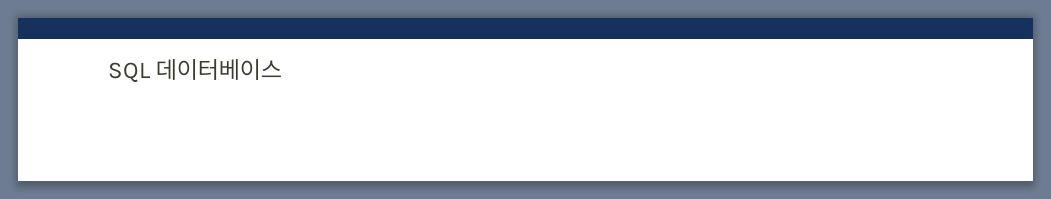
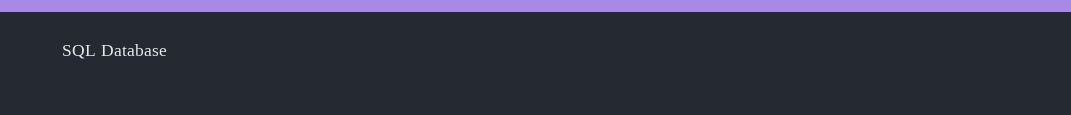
[156,59,283,80] 데이터베이스 -> [100,44,167,56] Database

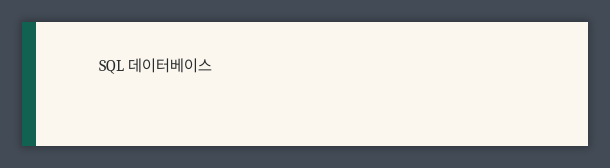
[100,44,167,56] Database -> [128,58,213,73] 데이터베이스

